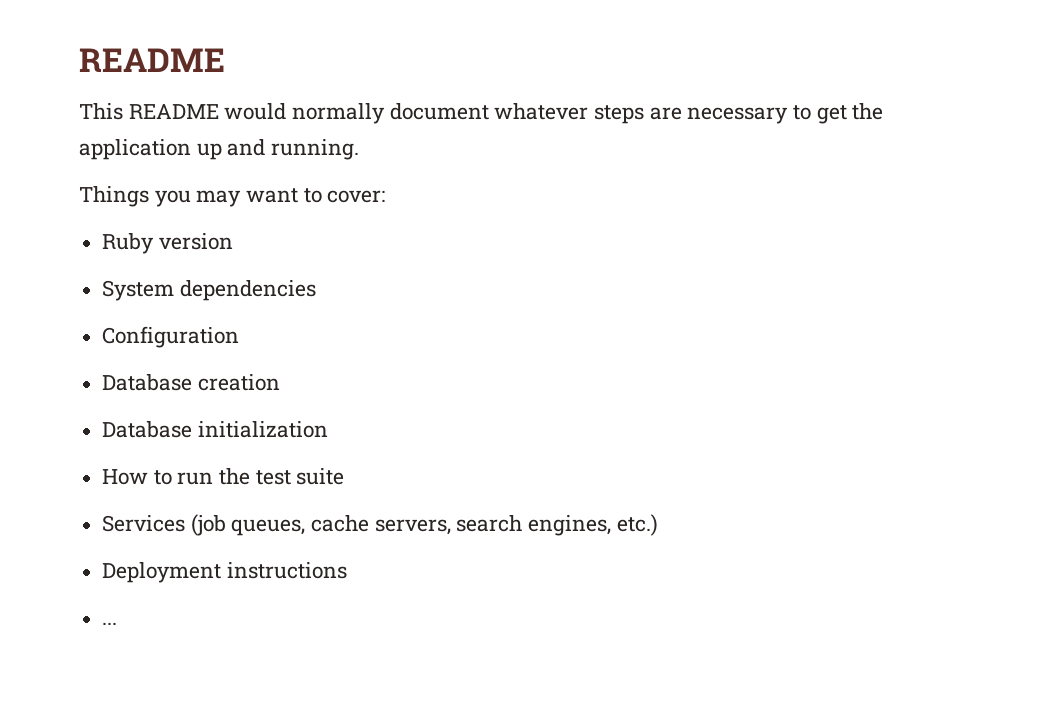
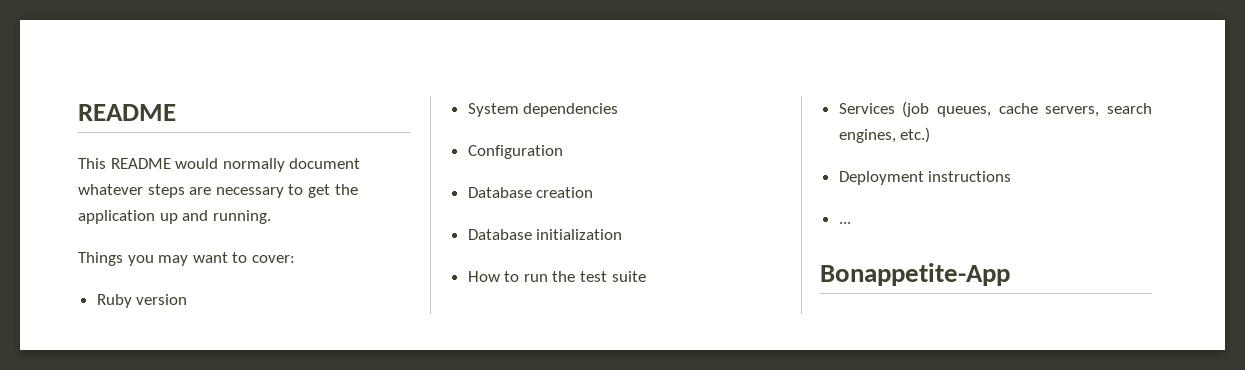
(118, 623) none -> [820,263,1010,286] // Bonappetite-App

